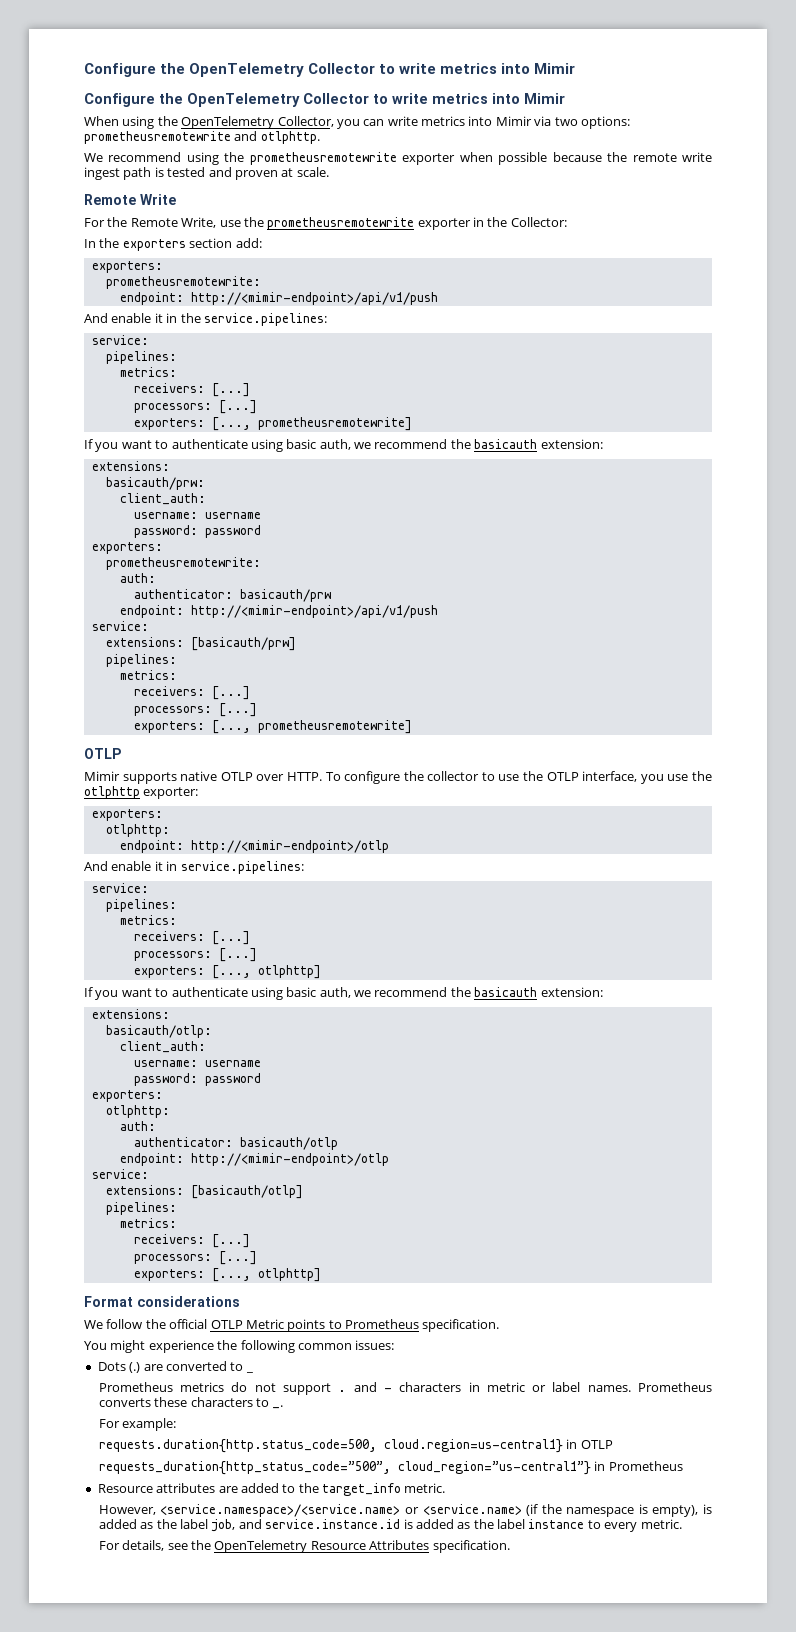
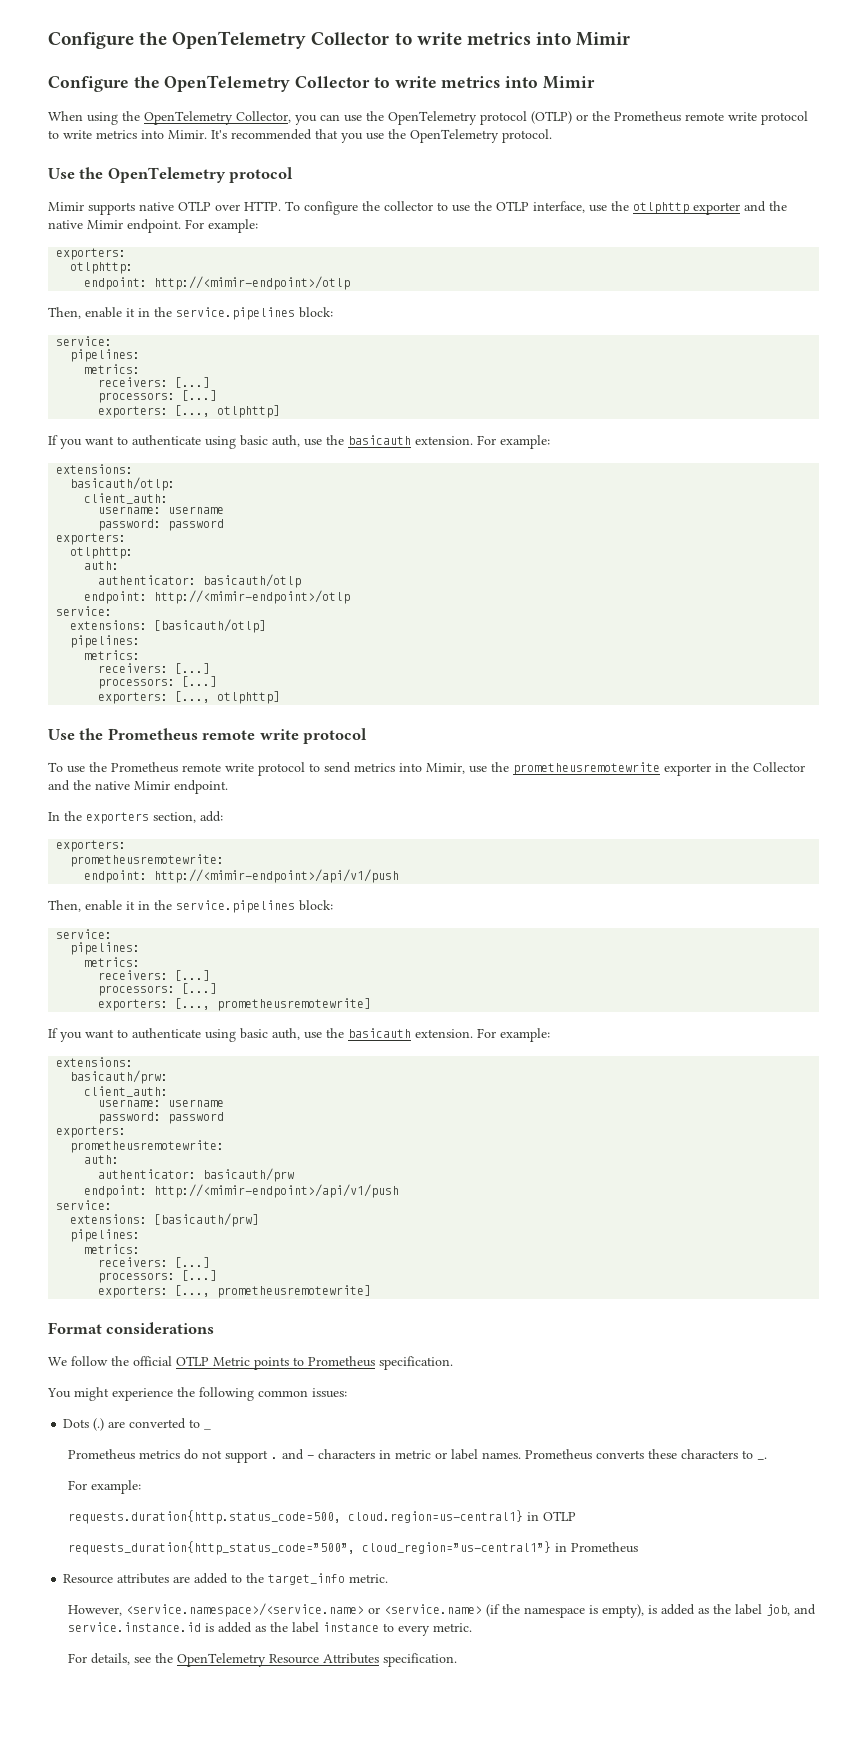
[387,116,630,129] [84,131,320,144] [84,152,713,165] [84,167,329,180] [84,194,176,205] [84,217,217,228] write metrics into Mimir via two options: prometheusremotewrite and otlphttp. // We recommend using the prometheusremotewrite exporter when possible because the remote write ingest path is tested and proven at scale. // Remote Write // For the Remote Write, -> [344,111,808,125] [48,129,552,143] [48,167,294,183] [48,201,787,215] [48,219,258,233] [56,248,127,260] [70,262,134,274] [84,276,351,290] [48,307,333,320] [56,336,113,346] [70,349,141,362] [84,364,141,374] [98,377,211,388] [98,390,218,403] [98,405,281,418] [48,435,550,449] [56,464,134,474] [70,477,176,491] [84,493,169,504] [98,506,225,514] [98,519,225,531] [56,533,127,545] [70,547,134,559] [84,561,120,570] [98,574,302,588] [84,590,351,604] [56,606,113,616] [70,619,267,633] [70,635,141,648] [84,650,141,660] [98,663,211,674] [98,676,218,689] [98,691,281,704] [48,728,368,744] [48,762,465,776] use the OpenTelemetry protocol (OTLP) or the Prometheus remote write protocol to write metrics into Mimir. It's recommended that you use the OpenTelemetry protocol. // Use the OpenTelemetry protocol // Mimir supports native OTLP over HTTP. To configure the collector to use the OTLP interface, use the otlphttp exporter and the native Mimir endpoint. For example: // exporters: // otlphttp: // endpoint: http://<mimir-endpoint>/otlp // Then, enable it in the service.pipelines block: // service: // pipelines: // metrics: // receivers: [...] // processors: [...] // exporters: [..., otlphttp] // If you want to authenticate using basic auth, use the basicauth extension. For example: // extensions: // basicauth/otlp: // client_auth: // username: username // password: password // exporters: // otlphttp: // auth: // authenticator: basicauth/otlp // endpoint: http://<mimir-endpoint>/otlp // service: // extensions: [basicauth/otlp] // pipelines: // metrics: // receivers: [...] // processors: [...] // exporters: [..., otlphttp] // Use the Prometheus remote write protocol // To use the Prometheus remote write protocol to send metrics into Mimir,
[510,217,567,227] Collector: -> [753,762,805,772] [48,780,228,794] Collector and the native Mimir endpoint.
[189,238,233,248] section -> [153,812,196,823] section,
[84,313,327,326] And enable it in the service.pipelines: -> [48,900,333,913] Then, enable it in the service.pipelines block:
[354,439,603,449] we recommend the basicauth extension: -> [304,1028,550,1042] use the basicauth extension. For example:
[84,748,122,759] [84,771,712,784] [84,786,199,799] [91,809,163,821] [105,824,170,837] [119,840,389,853] [84,861,304,874] [91,883,149,893] [105,899,177,912] [119,915,177,925] [133,931,250,945] [133,948,257,962] [133,965,321,979] [84,987,603,1000] [91,1009,170,1019] [105,1025,212,1038] [119,1041,206,1053] [133,1060,261,1067] [133,1073,261,1086] [91,1090,163,1102] [105,1105,170,1118] [119,1121,156,1131] [133,1137,338,1150] [119,1153,389,1166] [91,1169,149,1179] [105,1185,303,1199] [105,1202,177,1215] [119,1218,177,1228] [133,1234,250,1248] [133,1251,257,1265] [133,1268,321,1282] // OTLP // Mimir supports native OTLP over HTTP. To configure the collector to use the OTLP interface, you use the otlphttp exporter: // exporters: // otlphttp: // endpoint: http://<mimir-endpoint>/otlp // And enable it in service.pipelines: // service: // pipelines: // metrics: // receivers: [...] // processors: [...] // exporters: [..., otlphttp] // If you want to authenticate using basic auth, we recommend the basicauth extension: // extensions: // basicauth/otlp: // client_auth: // username: username // password: password // exporters: // otlphttp: // auth: // authenticator: basicauth/otlp // endpoint: http://<mimir-endpoint>/otlp // service: // extensions: [basicauth/otlp] // pipelines: // metrics: // receivers: [...] // processors: [...] // exporters: [..., otlphttp] -> (372, 1291) none

